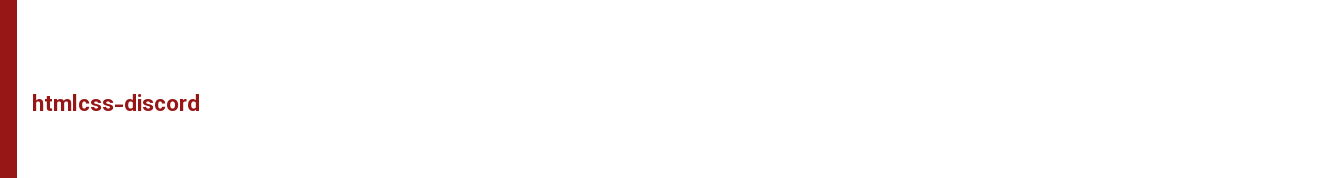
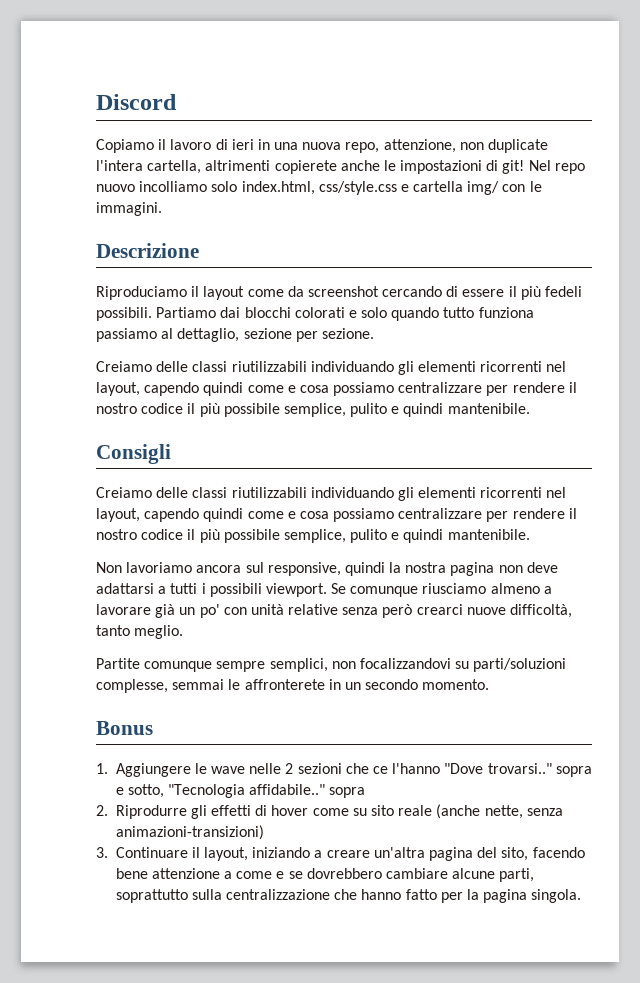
[32,94,200,111] htmlcss-discord -> [96,94,177,110] [96,139,549,153] [96,160,585,174] [96,181,542,195] [96,202,162,216] [96,243,199,258] [96,286,583,300] [96,307,534,321] [96,328,374,342] [96,361,567,375] [96,382,577,396] [96,403,530,417] [96,444,171,464] [96,487,567,501] [96,508,577,522] [96,529,530,543] [96,562,558,576] [96,583,552,597] [96,604,573,618] [96,625,184,639] [96,658,567,672] [96,679,490,693] [96,721,153,735] [96,763,592,777] [115,784,366,798] [96,804,563,819] [115,825,264,840] [96,847,585,861] [115,868,535,882] [115,889,582,903] Discord // Copiamo il lavoro di ieri in una nuova repo, attenzione, non duplicate l'intera cartella, altrimenti copierete anche le impostazioni di git! Nel repo nuovo incolliamo solo index.html, css/style.css e cartella img/ con le immagini. // Descrizione // Riproduciamo il layout come da screenshot cercando di essere il più fedeli possibili. Partiamo dai blocchi colorati e solo quando tutto funziona passiamo al dettaglio, sezione per sezione. // Creiamo delle classi riutilizzabili individuando gli elementi ricorrenti nel layout, capendo quindi come e cosa possiamo centralizzare per rendere il nostro codice il più possibile semplice, pulito e quindi mantenibile. // Consigli // Creiamo delle classi riutilizzabili individuando gli elementi ricorrenti nel layout, capendo quindi come e cosa possiamo centralizzare per rendere il nostro codice il più possibile semplice, pulito e quindi mantenibile. // Non lavoriamo ancora sul responsive, quindi la nostra pagina non deve adattarsi a tutti i possibili viewport. Se comunque riusciamo almeno a lavorare già un po' con unità relative senza però crearci nuove difficoltà, tanto meglio. // Partite comunque sempre semplici, non focalizzandovi su parti/soluzioni complesse, semmai le affronterete in un secondo momento. // Bonus // 1. Aggiungere le wave nelle 2 sezioni che ce l'hanno "Dove trovarsi.." sopra e sotto, "Tecnologia affidabile.." sopra // 2. Riprodurre gli effetti di hover come su sito reale (anche nette, senza animazioni-transizioni) // 3. Continuare il layout, iniziando a creare un'altra pagina del sito, facendo bene attenzione a come e se dovrebbero cambiare alcune parti, soprattutto sulla centralizzazione che hanno fatto per la pagina singola.

